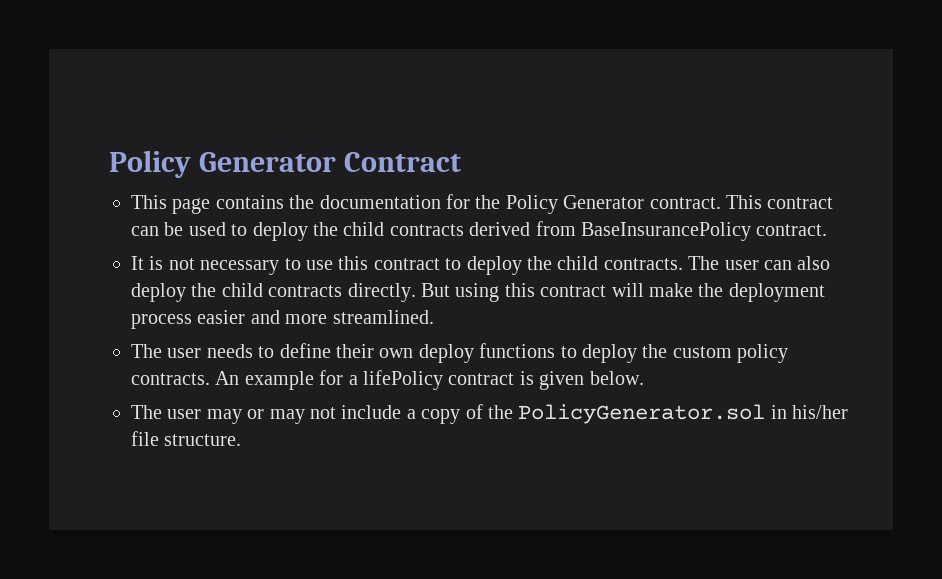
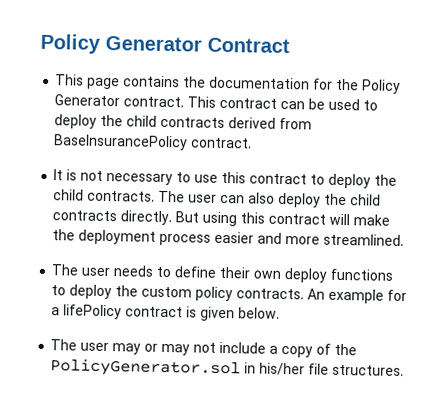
[164,434,242,446] structure. -> [332,364,405,377] structures.

